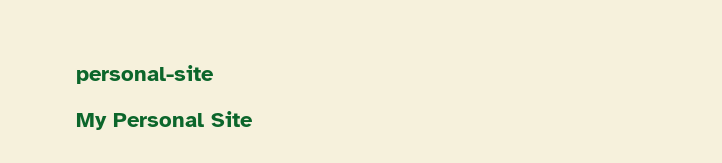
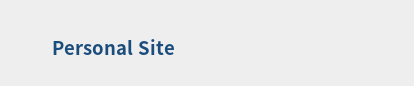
[76,65,214,84] [76,113,107,130] personal-site // My -> (52, 47) none

